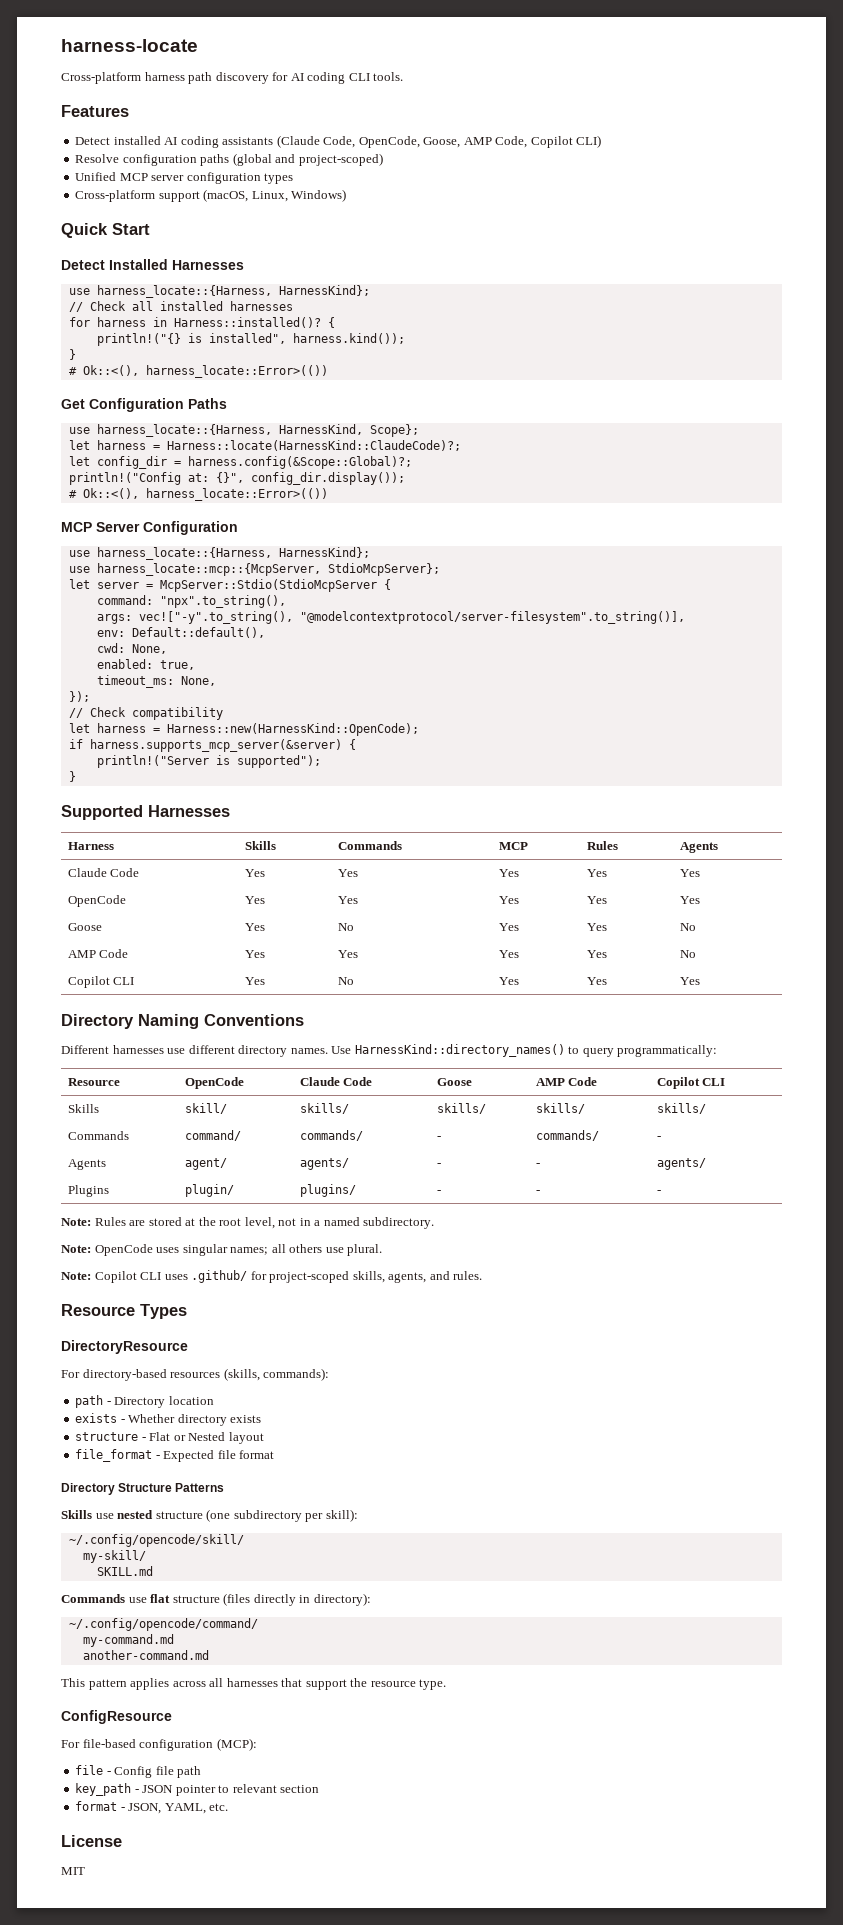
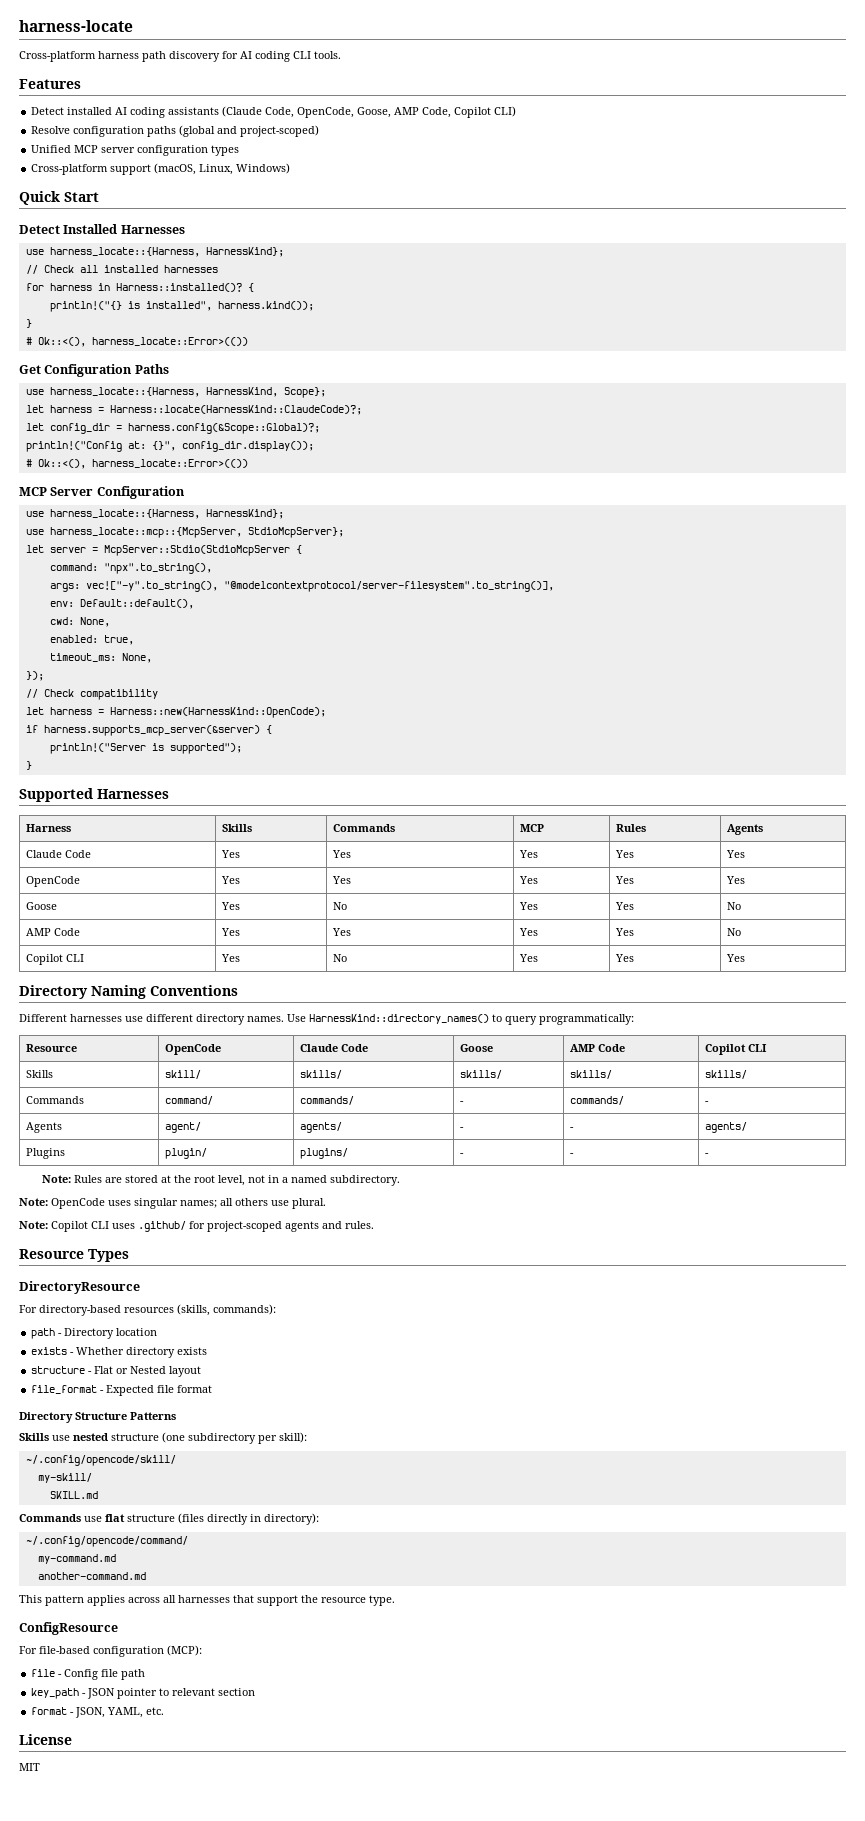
[352,1271,427,1283] skills, agents, -> [285,1221,319,1232] agents

